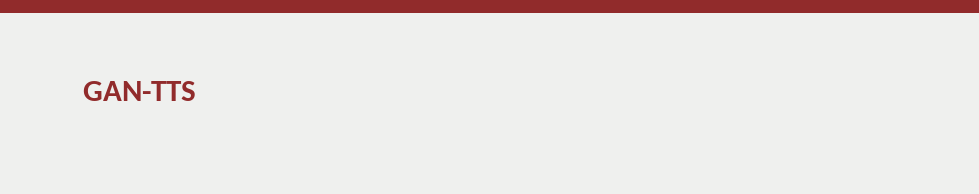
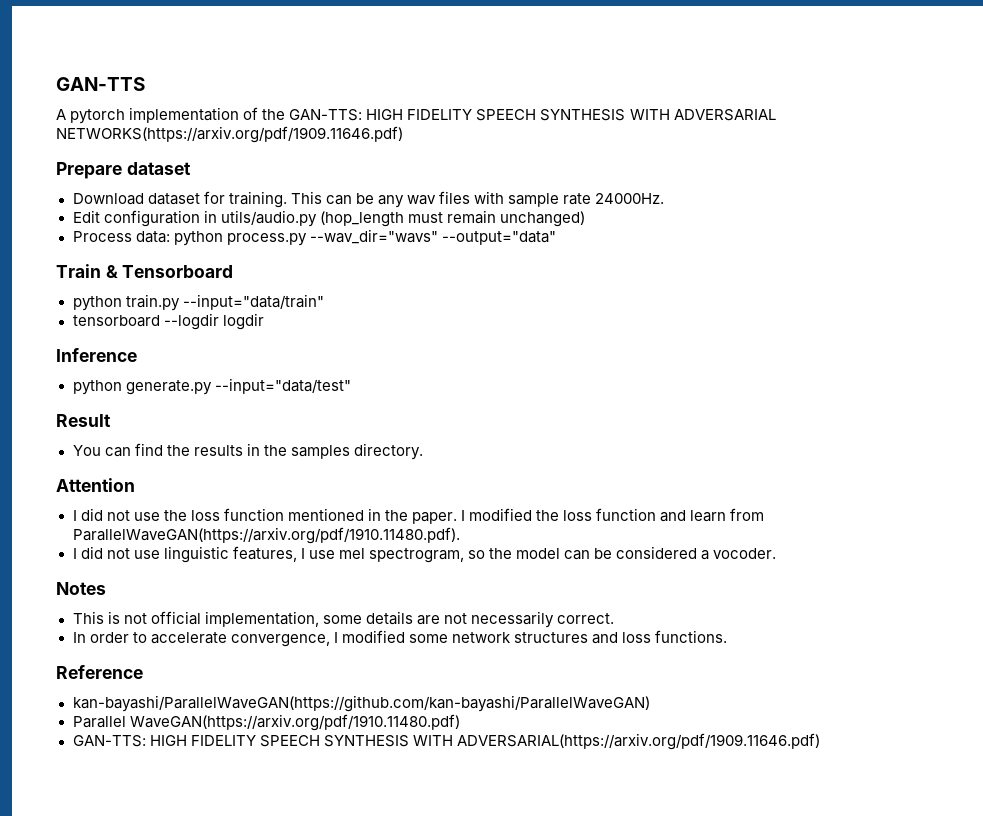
(196, 91) none -> [56,107,776,124] [56,126,403,143] [56,162,191,179] [72,191,665,208] [72,210,585,227] [72,229,556,246] [56,264,234,278] [72,294,324,311] [72,313,264,330] [56,348,137,362] [72,378,351,395] [56,414,111,427] [72,443,423,460] [56,478,135,492] [72,508,765,524] [72,527,460,544] [72,546,777,563] [56,582,106,595] [72,611,614,628] [72,630,728,647] [56,665,143,679] [72,695,650,712] [72,714,460,731] [72,733,820,750] // A pytorch implementation of the GAN-TTS: HIGH FIDELITY SPEECH SYNTHESIS WITH ADVERSARIAL NETWORKS(https://arxiv.org/pdf/1909.11646.pdf) // Prepare dataset // Download dataset for training. This can be any wav files with sample rate 24000Hz. // Edit configuration in utils/audio.py (hop_length must remain unchanged) // Process data: python process.py --wav_dir="wavs" --output="data" // Train & Tensorboard // python train.py --input="data/train" // tensorboard --logdir logdir // Inference // python generate.py --input="data/test" // Result // You can find the results in the samples directory. // Attention // I did not use the loss function mentioned in the paper. I modified the loss function and learn from ParallelWaveGAN(https://arxiv.org/pdf/1910.11480.pdf). // I did not use linguistic features, I use mel spectrogram, so the model can be considered a vocoder. // Notes // This is not official implementation, some details are not necessarily correct. // In order to accelerate convergence, I modified some network structures and loss functions. // Reference // kan-bayashi/ParallelWaveGAN(https://github.com/kan-bayashi/ParallelWaveGAN) // Parallel WaveGAN(https://arxiv.org/pdf/1910.11480.pdf) // GAN-TTS: HIGH FIDELITY SPEECH SYNTHESIS WITH ADVERSARIAL(https://arxiv.org/pdf/1909.11646.pdf)

